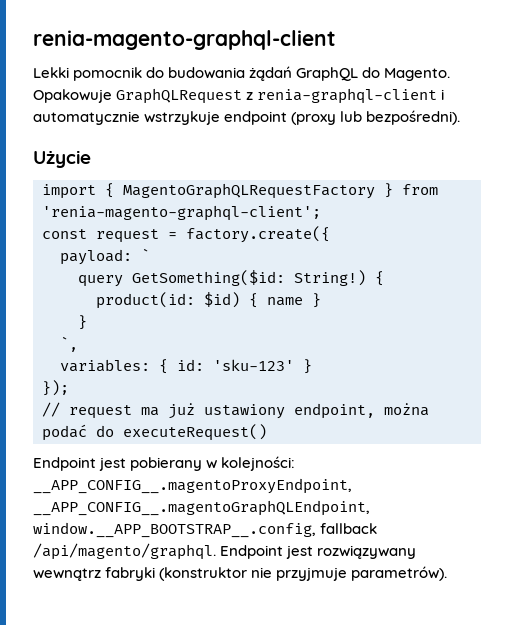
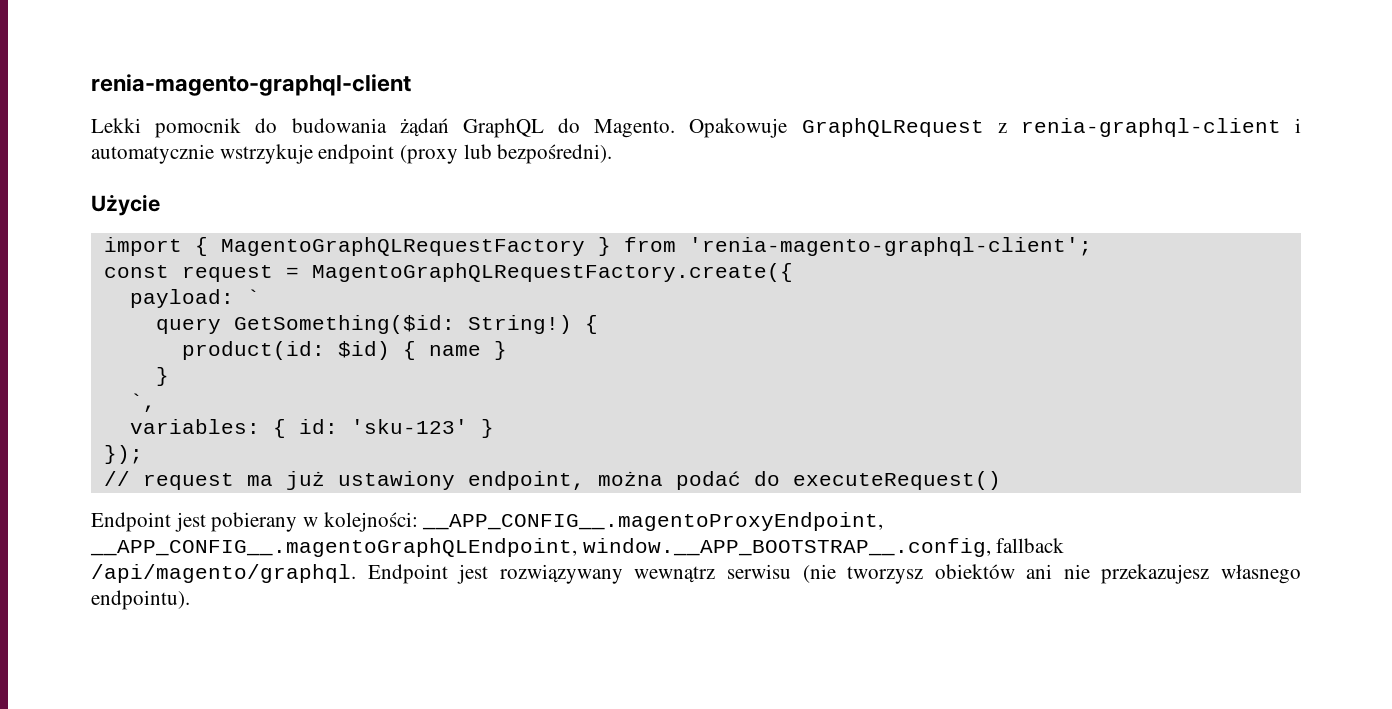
[186,226,330,243] factory.create({ -> [311,263,793,282] MagentoGraphQLRequestFactory.create({
[105,566,448,581] fabryki (konstruktor nie przyjmuje parametrów). -> [726,564,1302,584] [91,590,190,610] serwisu (nie tworzysz obiektów ani nie przekazujesz własnego endpointu).

